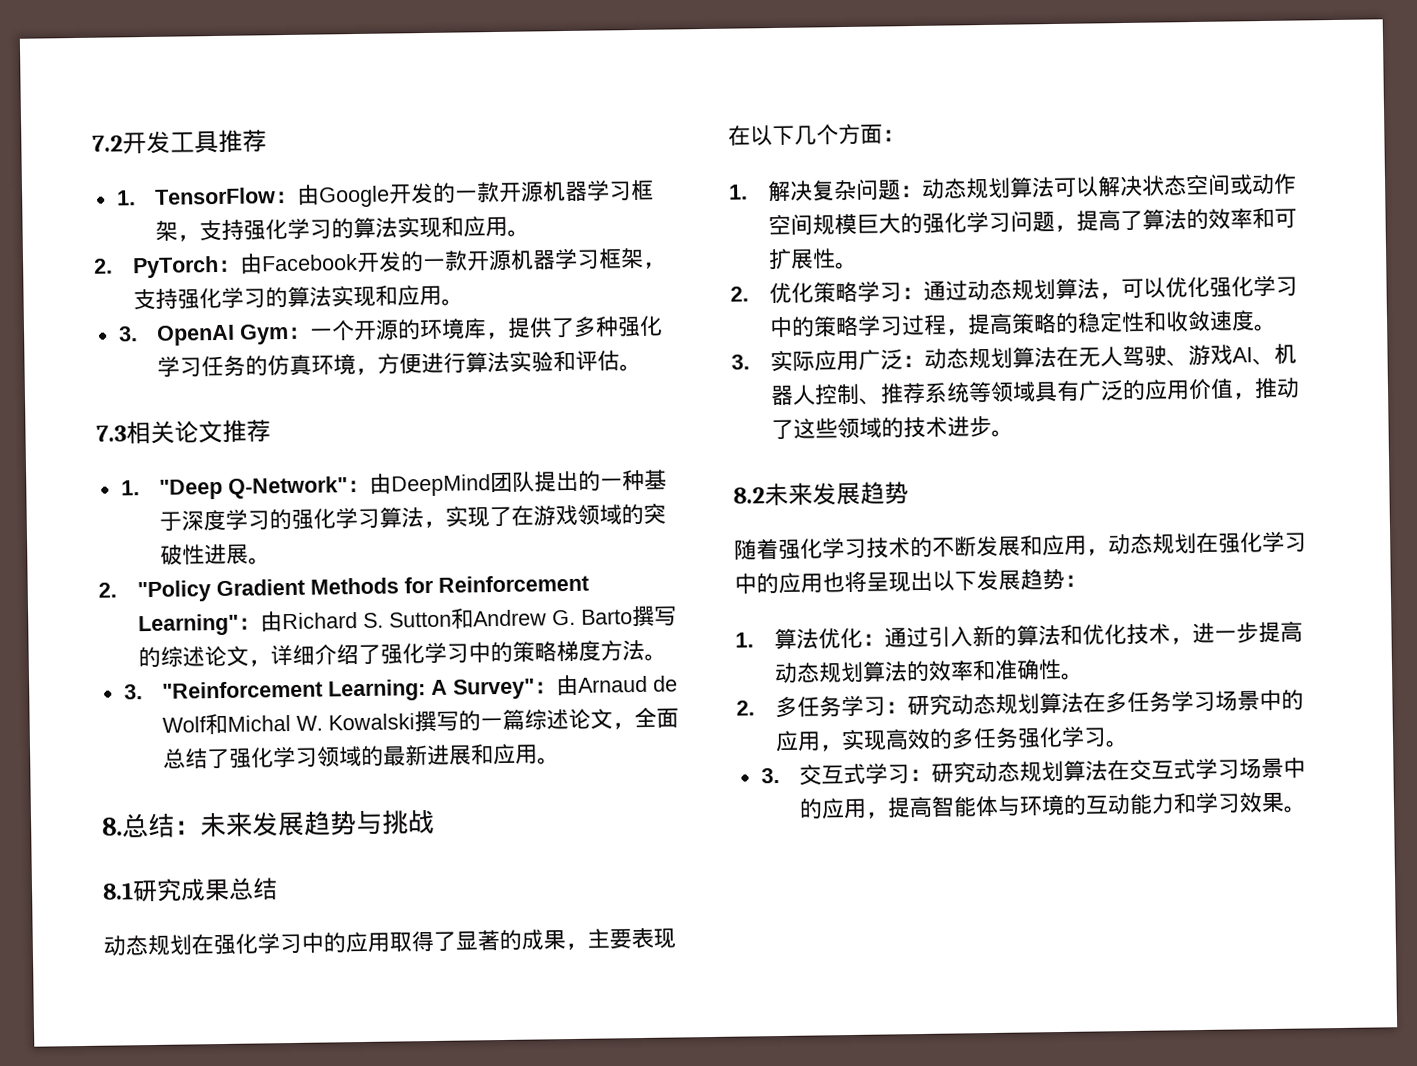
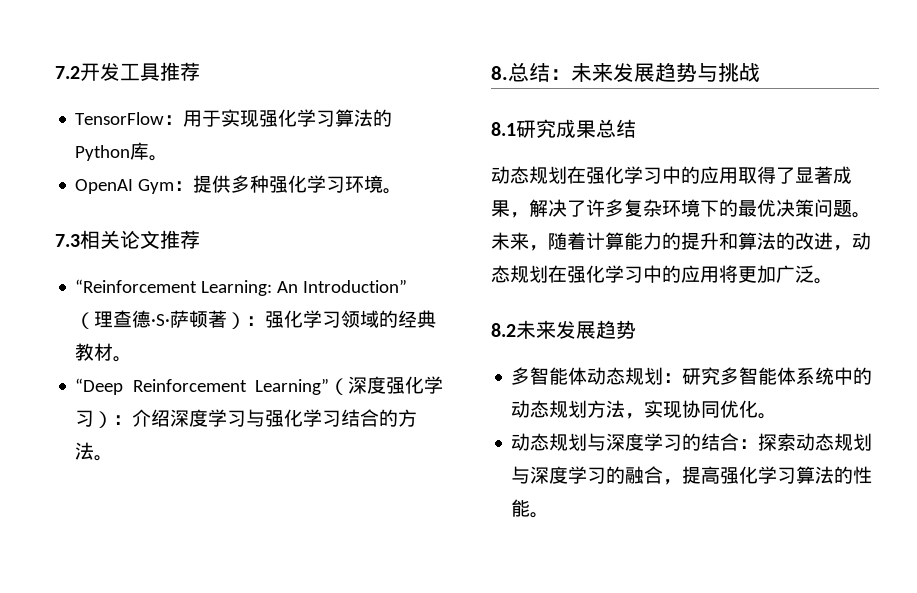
[116,179,655,208] [155,216,531,242] [94,247,666,279] [132,285,464,311] [117,315,664,346] [157,350,621,378] 1. TensorFlow：由Google开发的一款开源机器学习框架，支持强化学习的算法实现和应用。 // 2. PyTorch：由Facebook开发的一款开源机器学习框架，支持强化学习的算法实现和应用。 // 3. OpenAI Gym：一个开源的环境库，提供了多种强化学习任务的仿真环境，方便进行算法实验和评估 -> [75,109,393,127] [75,142,169,161] [75,175,384,194] TensorFlow：用于实现强化学习算法的Python库。 // OpenAI Gym：提供多种强化学习环境
[120,469,668,500] [159,502,667,532] [160,543,272,566] [98,574,589,603] [137,605,677,637] [137,639,667,668] [123,674,679,702] [162,707,680,735] [163,743,539,770] 1. "Deep Q-Network"：由DeepMind团队提出的一种基于深度学习的强化学习算法，实现了在游戏领域的突破性进展。 // 2. "Policy Gradient Methods for Reinforcement Learning"：由Richard S. Sutton和Andrew G. Barto撰写的综述论文，详细介绍了强化学习中的策略梯度方法。 // 3. "Reinforcement Learning: A Survey"：由Arnaud de Wolf和Michal W. Kowalski撰写的一篇综述论文，全面总结了强化学习领域的最新进展和应用 -> [75,279,408,296] [75,310,437,329] [75,343,133,362] [75,376,443,395] [75,409,418,428] [75,442,95,460] “Reinforcement Learning: An Introduction”（理查德·S·萨顿著）：强化学习领域的经典教材。 // “Deep Reinforcement Learning”（深度强化学习）：介绍深度学习与强化学习结合的方法
[499,927,676,951] [728,123,905,146] [729,173,1297,203] [767,207,1297,236] [767,248,858,270] [730,275,1298,305] [768,310,1277,339] [731,343,1297,372] [769,377,1300,406] [770,415,1014,441] [733,481,909,507] [734,534,1087,561] 的成果，主要表现在以下几个方面： // 1.解决复杂问题：动态规划算法可以解决状态空间或动作空间规模巨大的强化学习问题，提高了算法的效率和可扩展性。 // 2.优化策略学习：通过动态规划算法，可以优化强化学习中的策略学习过程，提高策略的稳定性和收敛速度。 // 3.实际应用广泛：动态规划算法在无人驾驶、游戏AI、机器人控制、推荐系统等领域具有广泛的应用价值，推动了这些领域的技术进步。 // 8.2未来发展趋势 // 随着强化学习技术的不断发展和应用 -> [833,166,852,184] [491,199,871,218] [491,232,833,251] 成果，解决了许多复杂环境下的最优决策问题。未来，随着计算能力的提升和算法的改进
[822,568,1087,593] [735,621,1303,650] [773,658,1084,684] [736,689,1304,719] [774,726,1129,753] [760,757,1307,786] [799,791,1286,820] 也将呈现出以下发展趋势： // 1.算法优化：通过引入新的算法和优化技术，进一步提高动态规划算法的效率和准确性。 // 2.多任务学习：研究动态规划算法在多任务学习场景中的应用，实现高效的多任务强化学习。 // 3.交互式学习：研究动态规划算法在交互式学习场景中的应用，提高智能体与环境的互动能力和学习效果 -> [719,265,833,284] [491,320,636,339] [511,367,873,385] [511,400,778,419] [511,433,873,451] [511,466,873,485] [511,499,531,517] 将更加广泛。 // 8.2未来发展趋势 // 多智能体动态规划：研究多智能体系统中的动态规划方法，实现协同优化。 // 动态规划与深度学习的结合：探索动态规划与深度学习的融合，提高强化学习算法的性能

